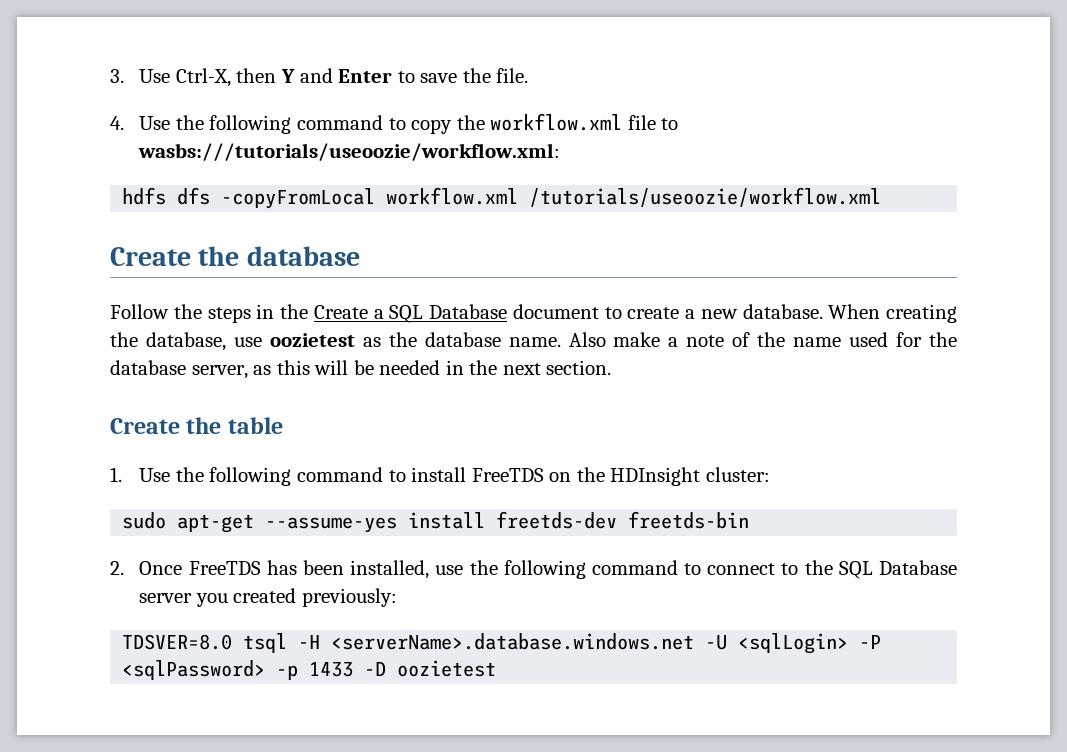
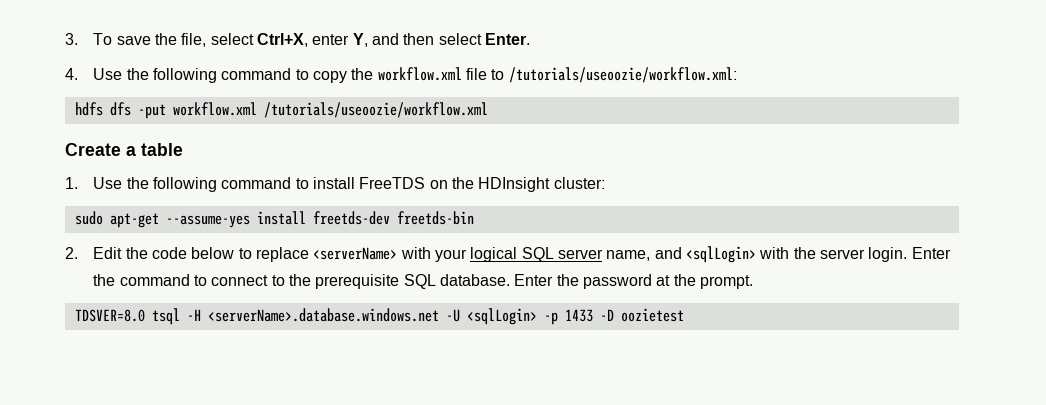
[139,68,529,87] Use Ctrl-X, then Y and Enter to save the file. -> [93,33,530,47] To save the file, select Ctrl+X, enter Y, and then select Enter.
[138,143,561,161] wasbs:///tutorials/useoozie/workflow.xml: -> [508,67,737,83] /tutorials/useoozie/workflow.xml:
[221,188,376,209] -copyFromLocal -> [137,104,166,119] -put
[198,246,360,266] [110,304,957,323] [110,332,958,351] [110,360,612,379] [110,417,222,434] the database // Follow the steps in the Create a SQL Database document to create a new database. When creating the database, use oozietest as the database name. Also make a note of the name used for the database server, as this will be needed in the next section. // Create the -> [126,146,136,156] a
[139,560,586,579] Once FreeTDS has been installed, use the following -> [93,246,951,263] [93,274,116,286] Edit the code below to replace <serverName> with your logical SQL server name, and <sqlLogin> with the server login. Enter the
[838,560,958,579] [139,588,398,607] SQL Database server you created previously: -> [315,274,753,289] prerequisite SQL database. Enter the password at the prompt.
[859,635,882,649] [122,660,266,680] -P <sqlPassword> -> (537, 316) none

